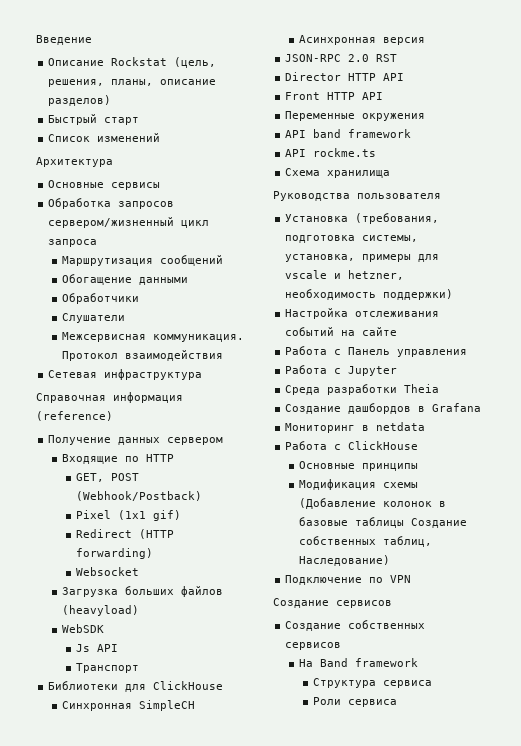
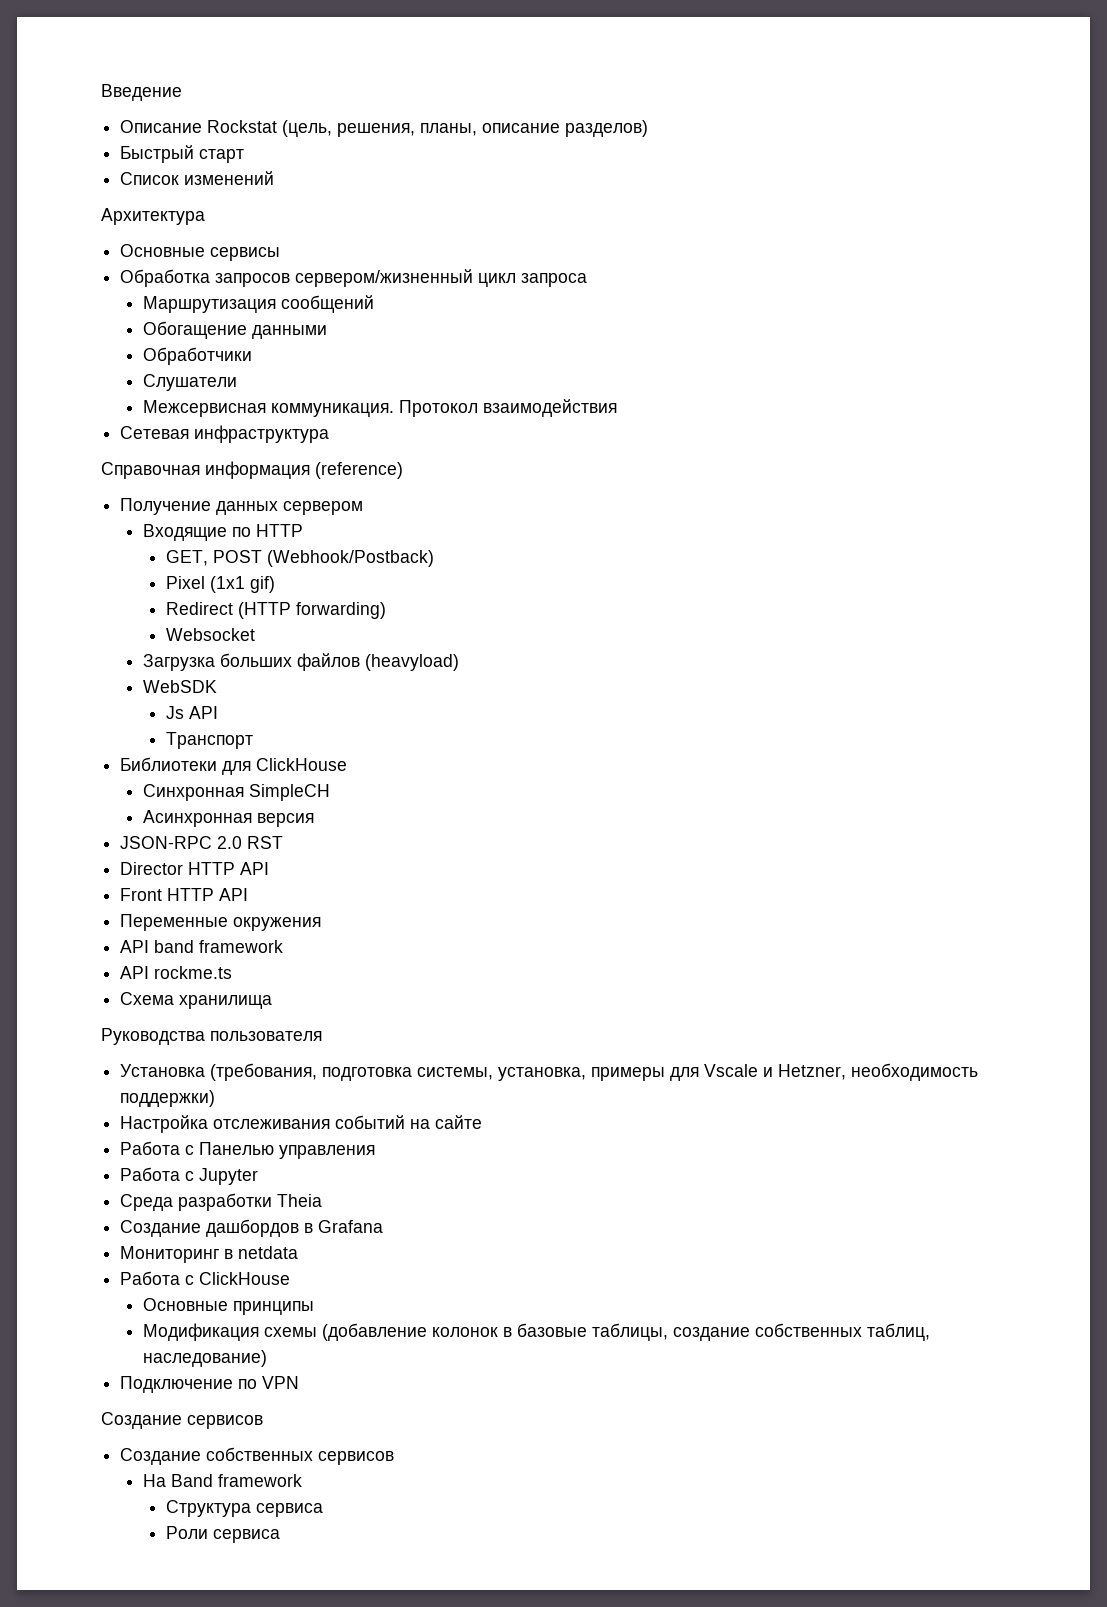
[285,270,405,280] vscale и hetzner, -> [704,1064,847,1080] Vscale и Hetzner,
[348,347,391,355] Панель -> [199,1142,275,1155] Панелью
[298,498,376,509] (Добавление -> [322,1323,428,1341] (добавление
[354,517,467,528] таблицы Создание -> [592,1323,751,1341] таблицы, создание
[298,555,390,566] Наследование) -> [143,1350,268,1367] наследование)

